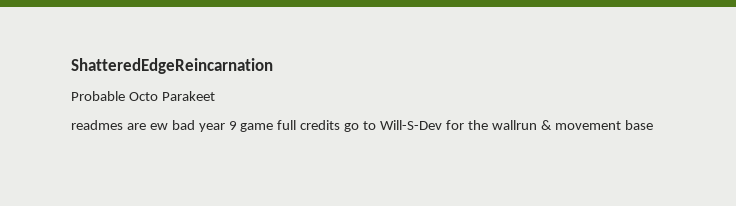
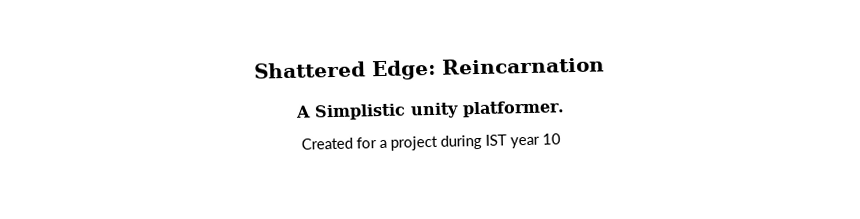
[71,58,273,74] [71,91,215,101] [71,120,653,132] ShatteredEdgeReincarnation // Probable Octo Parakeet // readmes are ew bad year 9 game full credits go to Will-S-Dev for the wallrun & movement base -> [254,56,605,81] [294,100,565,121] [300,133,561,151] Shattered Edge: Reincarnation // A Simplistic unity platformer. // Created for a project during IST year 10

